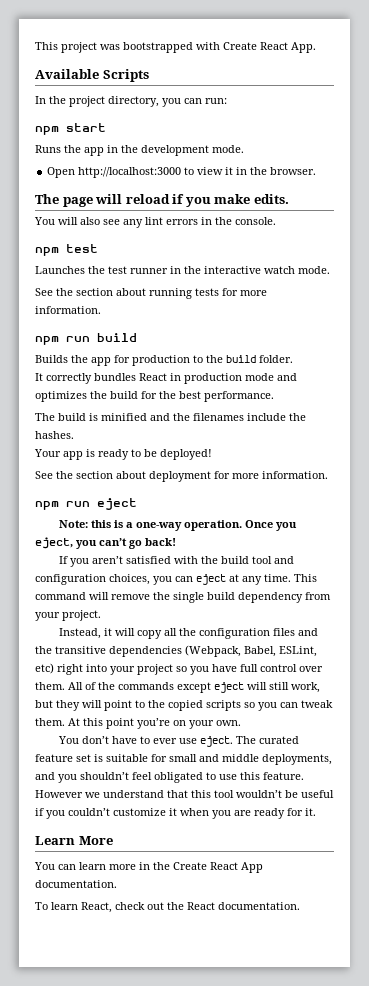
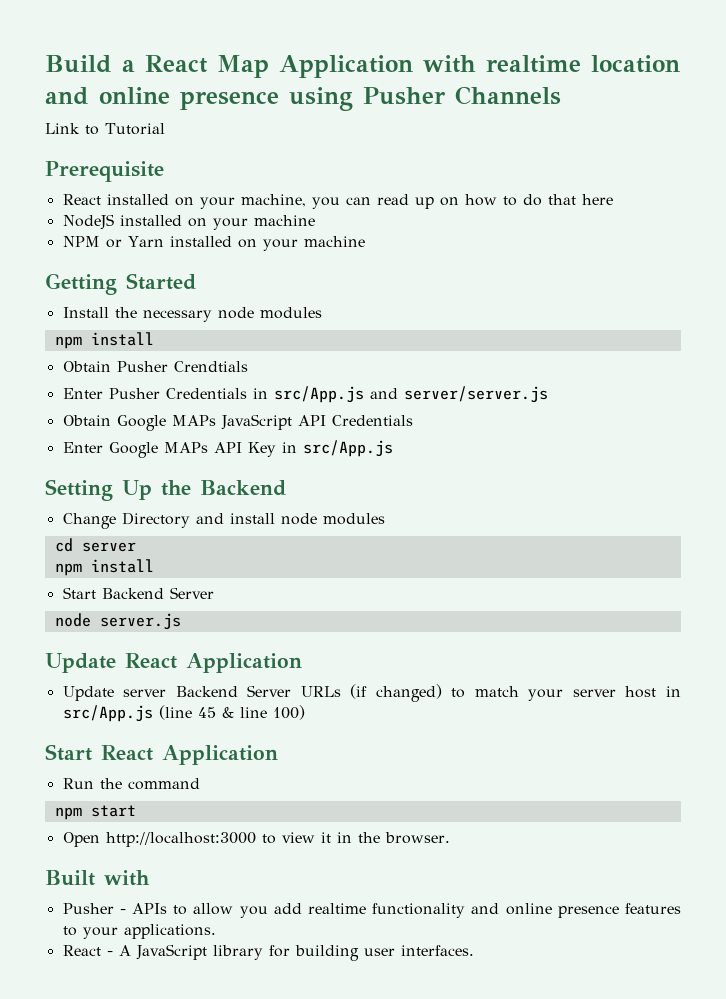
[35,42,316,53] [35,69,149,82] [35,96,227,107] [35,123,106,135] [35,145,244,156] This project was bootstrapped with Create React App. // Available Scripts // In the project directory, you can run: // npm start // Runs the app in the development mode. -> [45,55,680,78] [45,86,561,111] [45,123,165,135] [45,161,164,182] [62,194,613,209] [62,214,315,230] [62,236,365,251] [45,273,196,295] [62,307,322,322] [54,332,154,349] [62,361,248,372] [62,386,548,403] [62,414,413,431] [62,440,393,458] [45,479,286,501] [62,512,385,529] [54,538,136,552] [54,559,154,576] [62,587,214,599] [54,613,181,630] [45,653,302,673] [62,684,681,702] [62,705,305,722] [45,744,278,765] [62,778,200,790] [54,805,136,820] Build a React Map Application with realtime location and online presence using Pusher Channels // Link to Tutorial // Prerequisite // React installed on your machine, you can read up on how to do that here // NodeJS installed on your machine // NPM or Yarn installed on your machine // Getting Started // Install the necessary node modules // npm install // Obtain Pusher Crendtials // Enter Pusher Credentials in src/App.js and server/server.js // Obtain Google MAPs JavaScript API Credentials // Enter Google MAPs API Key in src/App.js // Setting Up the Backend // Change Directory and install node modules // cd server // npm install // Start Backend Server // node server.js // Update React Application // Update server Backend Server URLs (if changed) to match your server host in src/App.js (line 45 & line 100) // Start React Application // Run the command // npm start
[35,194,289,207] [34,217,276,228] [35,244,98,256] [35,266,330,274] [35,288,267,299] [35,306,101,314] [35,333,137,345] [35,355,293,366] [35,373,297,384] [35,391,274,402] [35,413,306,421] [35,431,74,439] [34,449,212,460] [35,471,328,482] [35,498,137,510] [58,520,297,531] [35,537,176,549] [58,556,294,567] [35,574,317,585] [35,592,331,603] [35,610,101,621] [58,628,318,639] [35,645,317,657] [35,663,323,675] [35,682,320,693] [35,700,333,711] [35,718,241,729] [57,736,299,747] [35,754,332,765] [35,772,304,783] [35,790,334,798] [35,808,316,819] [35,836,113,845] [34,862,263,873] [35,880,117,888] [35,902,300,913] The page will reload if you make edits. // You will also see any lint errors in the console. // npm test // Launches the test runner in the interactive watch mode. // See the section about running tests for more information. // npm run build // Builds the app for production to the build folder. // It correctly bundles React in production mode and optimizes the build for the best performance. // The build is minified and the filenames include the hashes. // Your app is ready to be deployed! // See the section about deployment for more information. // npm run eject // Note: this is a one-way operation. Once you eject, you can’t go back! // If you aren’t satisfied with the build tool and configuration choices, you can eject at any time. This command will remove the single build dependency from your project. // Instead, it will copy all the configuration files and the transitive dependencies (Webpack, Babel, ESLint, etc) right into your project so you have full control over them. All of the commands except eject will still work, but they will point to the copied scripts so you can tweak them. At this point you’re on your own. // You don’t have to ever use eject. The curated feature set is suitable for small and middle deployments, and you shouldn’t feel obligated to use this feature. However we understand that this tool wouldn’t be useful if you couldn’t customize it when you are ready for it. // Learn More // You can learn more in the Create React App documentation. // To learn React, check out the React documentation. -> [45,870,150,886] [62,903,681,918] [62,924,216,939] [62,944,474,961] Built with // Pusher - APIs to allow you add realtime functionality and online presence features to your applications. // React - A JavaScript library for building user interfaces.

